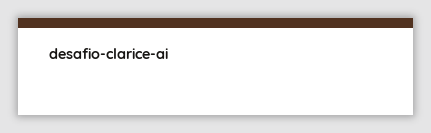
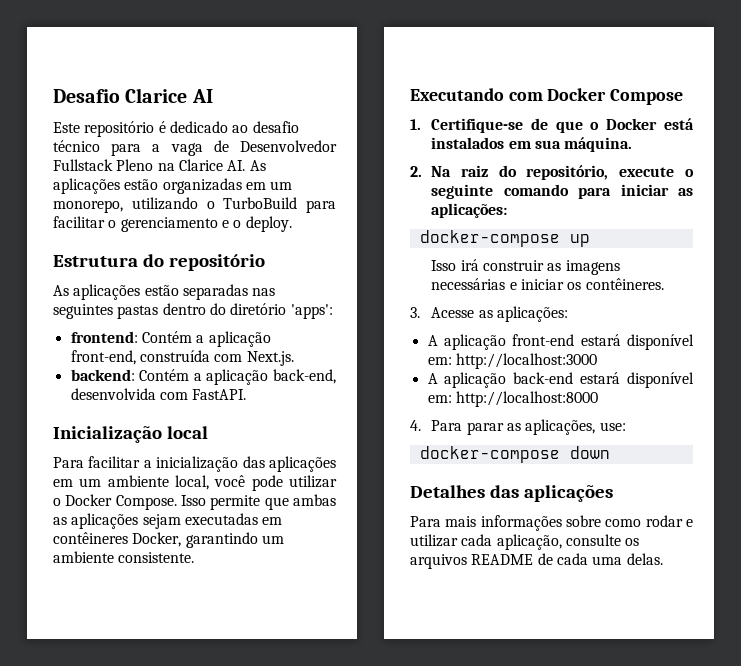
[49,48,168,59] desafio-clarice-ai -> [53,88,213,103] [53,121,299,137] [53,140,337,156] [53,159,266,171] [53,178,293,194] [53,197,336,213] [53,216,292,232] [53,254,265,271] [53,284,276,300] [53,303,333,319] [70,331,271,347] [70,350,294,366] [70,369,336,385] [70,388,247,400] [53,426,208,443] [53,456,336,472] [53,475,337,491] [53,494,336,510] [53,513,283,529] [53,532,284,548] [53,551,195,563] [410,88,684,105] [410,118,694,133] [431,137,633,152] [410,165,694,180] [431,184,693,199] [431,203,508,218] [419,230,590,247] [431,259,620,275] [431,278,664,290] [410,306,568,322] [427,334,694,350] [427,353,597,369] [427,372,694,388] [427,391,598,407] [410,419,626,435] [419,446,610,463] [410,485,613,502] [410,515,693,531] [410,534,640,550] [410,553,663,569] Desafio Clarice AI // Este repositório é dedicado ao desafio técnico para a vaga de Desenvolvedor Fullstack Pleno na Clarice AI. As aplicações estão organizadas em um monorepo, utilizando o TurboBuild para facilitar o gerenciamento e o deploy. // Estrutura do repositório // As aplicações estão separadas nas seguintes pastas dentro do diretório 'apps': // frontend: Contém a aplicação front-end, construída com Next.js. // backend: Contém a aplicação back-end, desenvolvida com FastAPI. // Inicialização local // Para facilitar a inicialização das aplicações em um ambiente local, você pode utilizar o Docker Compose. Isso permite que ambas as aplicações sejam executadas em contêineres Docker, garantindo um ambiente consistente. // Executando com Docker Compose // 1. Certifique-se de que o Docker está instalados em sua máquina. // 2. Na raiz do repositório, execute o seguinte comando para iniciar as aplicações: // docker-compose up // Isso irá construir as imagens necessárias e iniciar os contêineres. // 3. Acesse as aplicações: // A aplicação front-end estará disponível em: http://localhost:3000 // A aplicação back-end estará disponível em: http://localhost:8000 // 4. Para parar as aplicações, use: // docker-compose down // Detalhes das aplicações // Para mais informações sobre como rodar e utilizar cada aplicação, consulte os arquivos README de cada uma delas.

